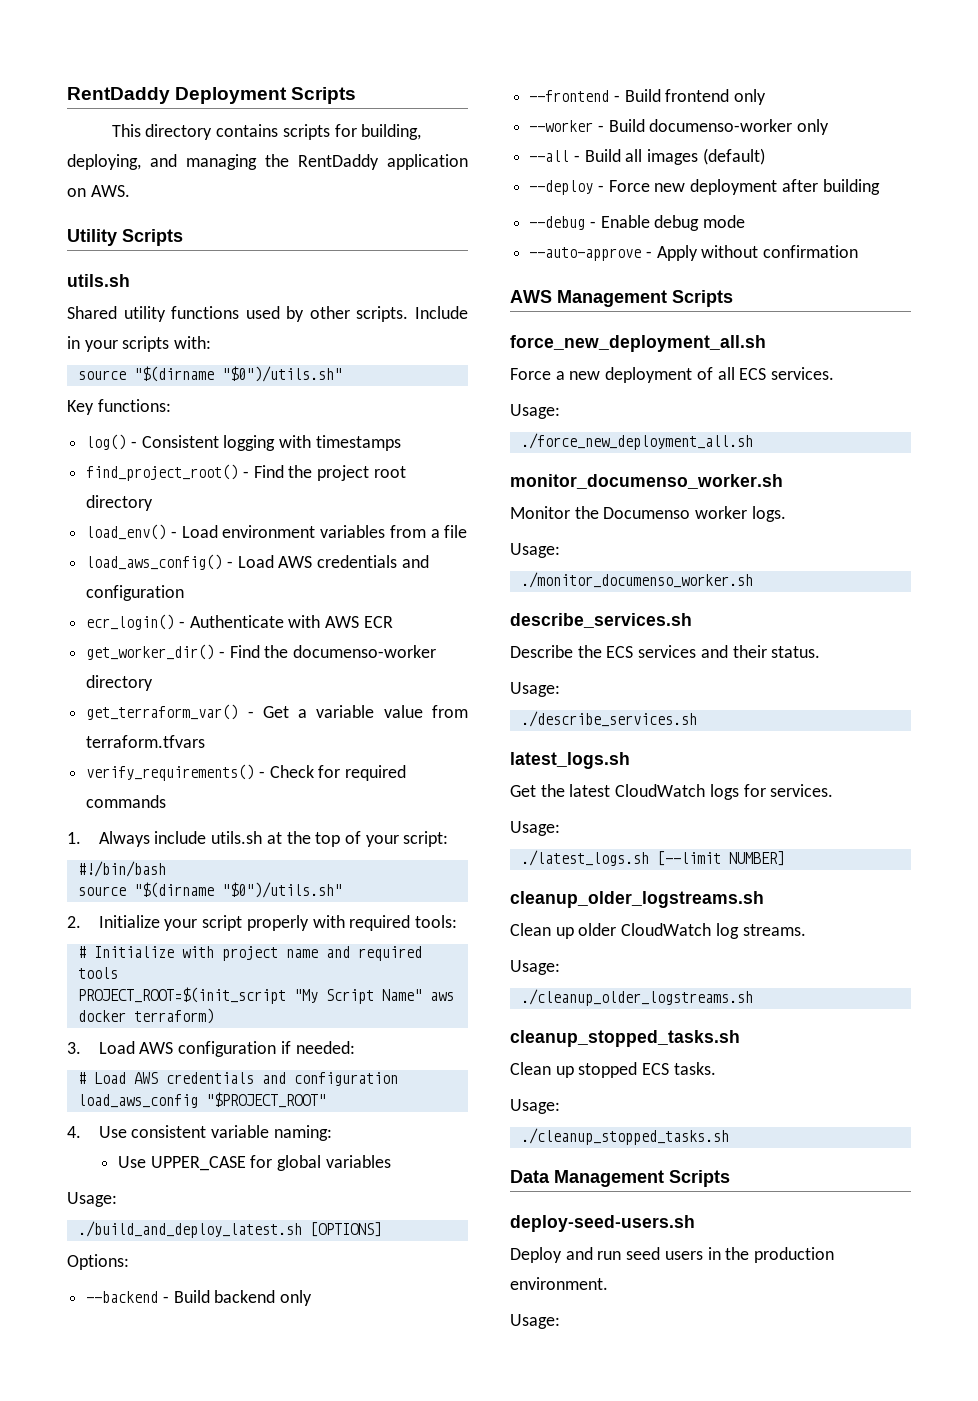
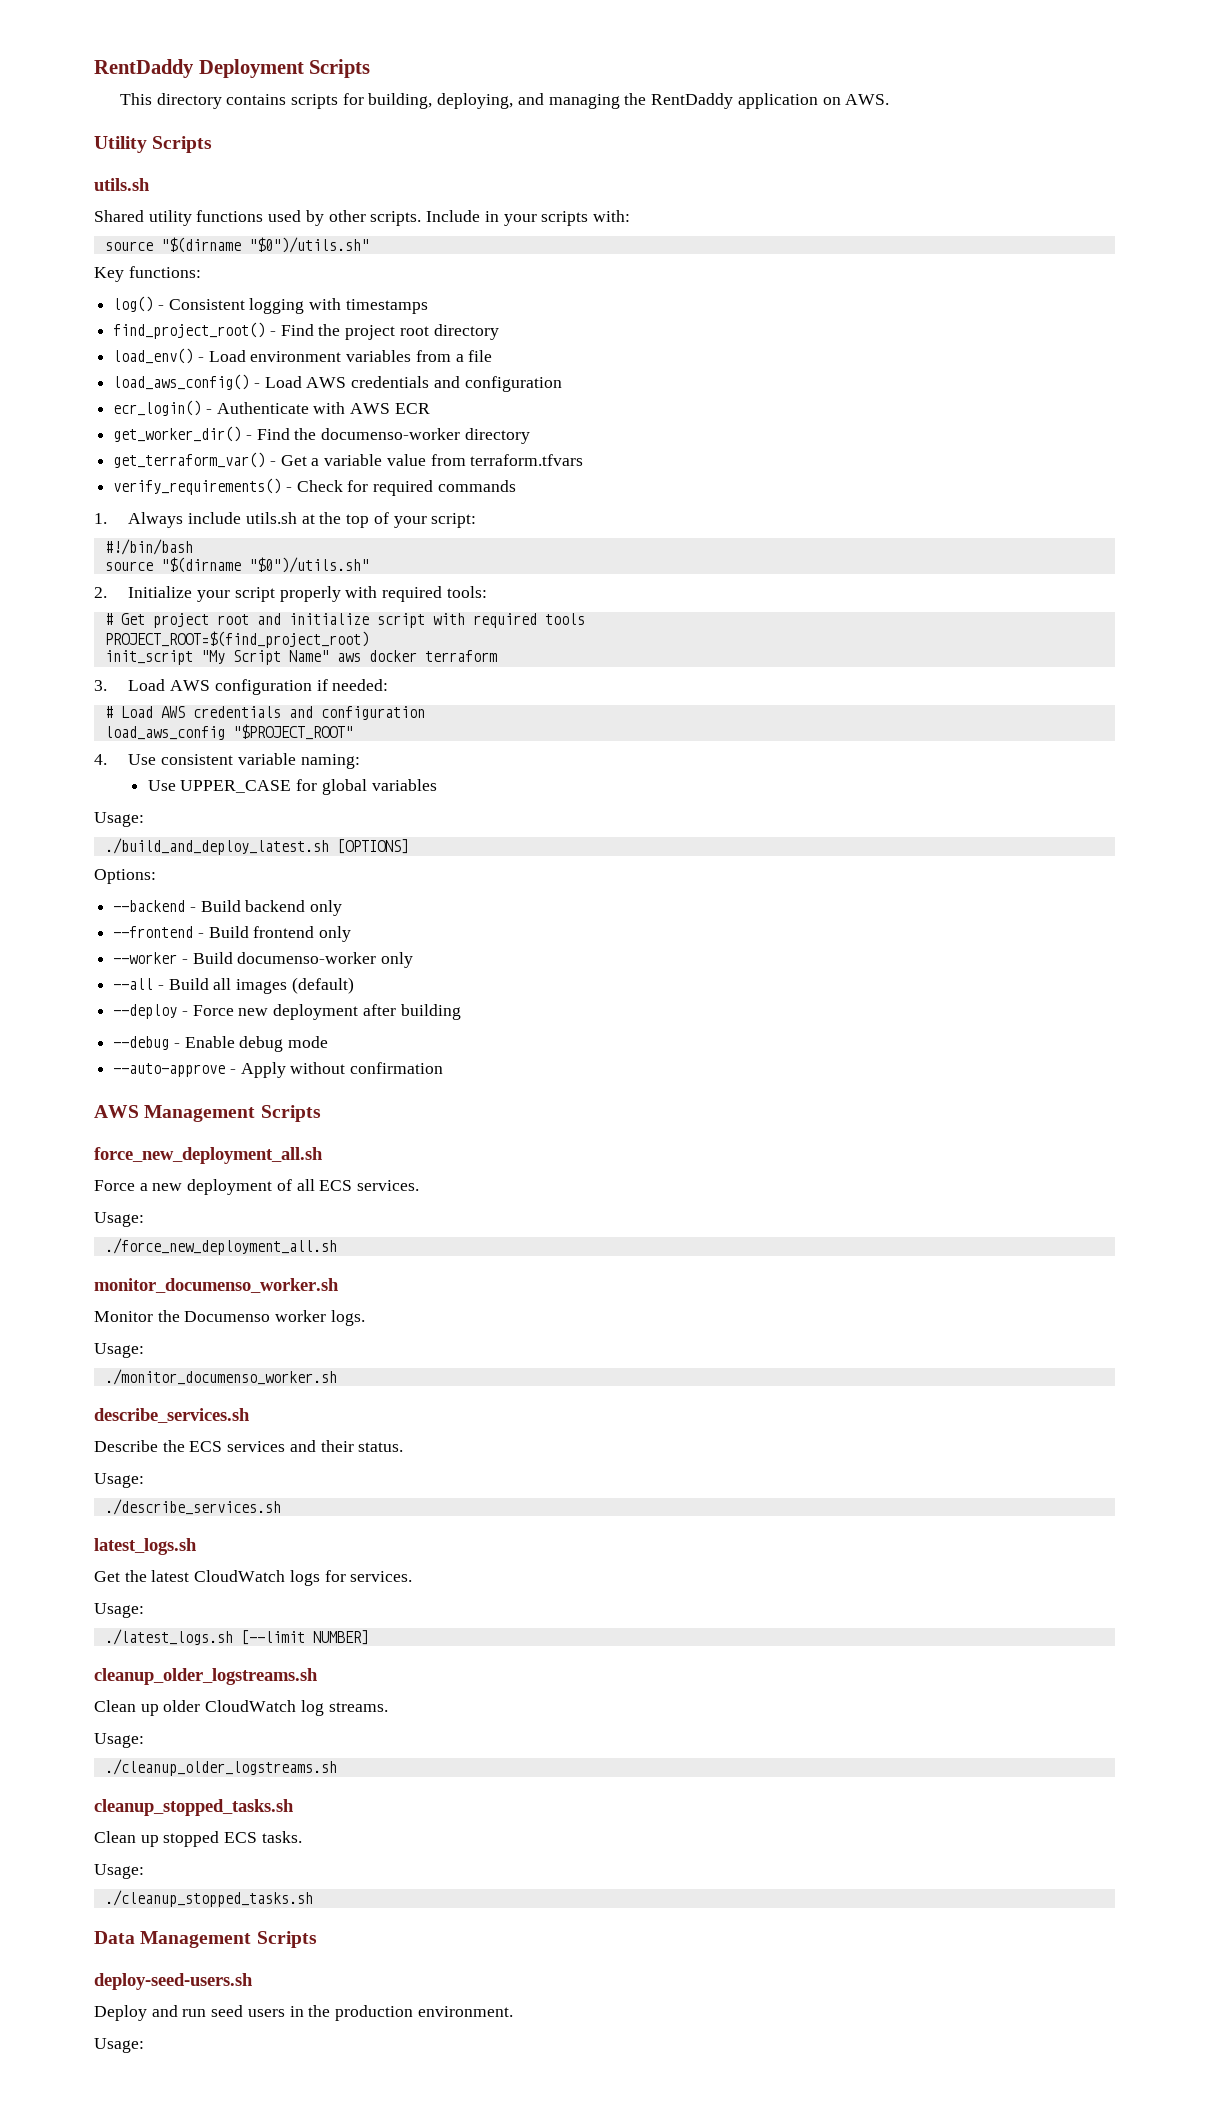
[93,946,350,961] Initialize with project name and -> [120,613,465,628] Get project root and initialize script with
[77,987,286,1004] PROJECT_ROOT=$(init_script -> [104,631,369,648] [104,650,193,665] PROJECT_ROOT=$(find_project_root) // init_script
[133,1008,214,1024] terraform) -> [424,650,497,662] terraform

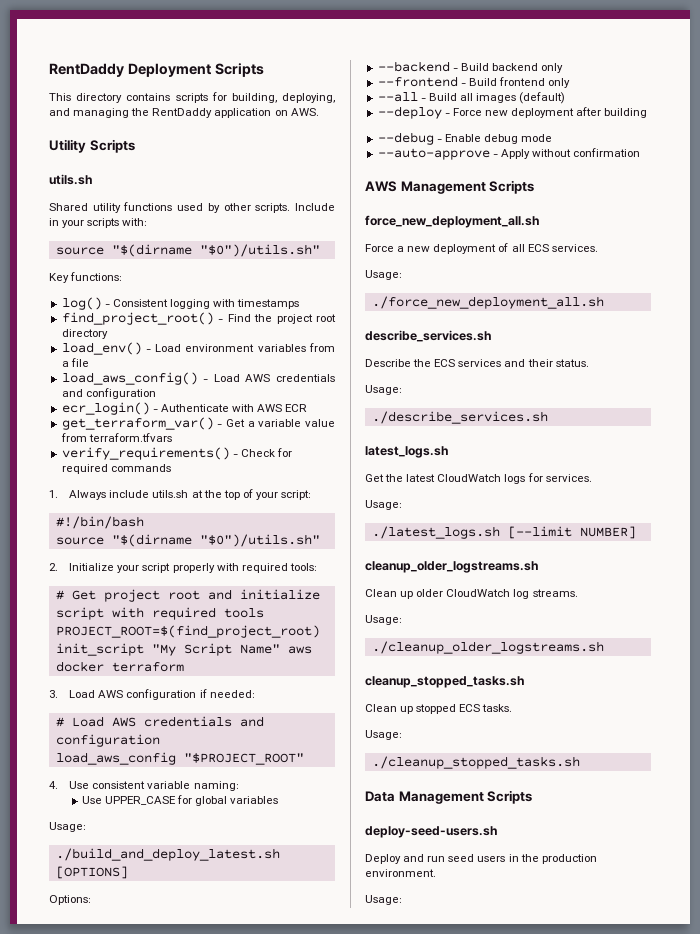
[113,426,530,444] // get_worker_dir() - Find the documenso-worker directory -> (308, 408) none
[113,952,414,968] // --worker - Build documenso-worker only -> (571, 83) none
[94,1278,339,1293] [94,1310,365,1326] [94,1343,144,1358] [104,1369,337,1385] // monitor_documenso_worker.sh // Monitor the Documenso worker logs. // Usage: // ./monitor_documenso_worker.sh -> (604, 302) none

